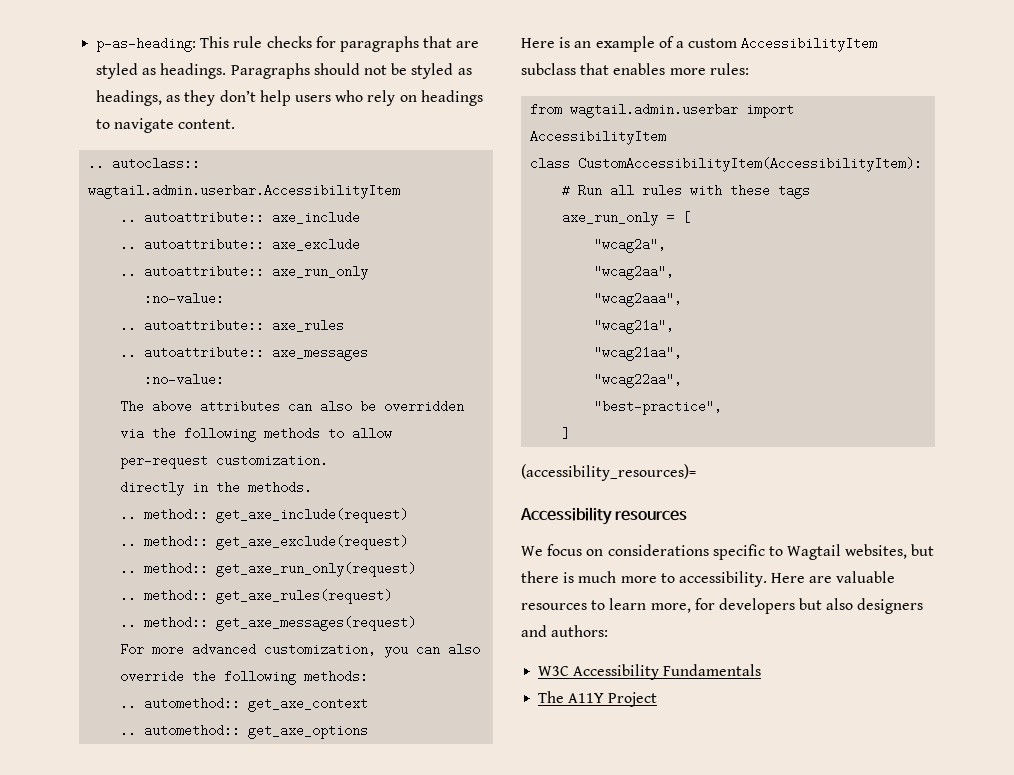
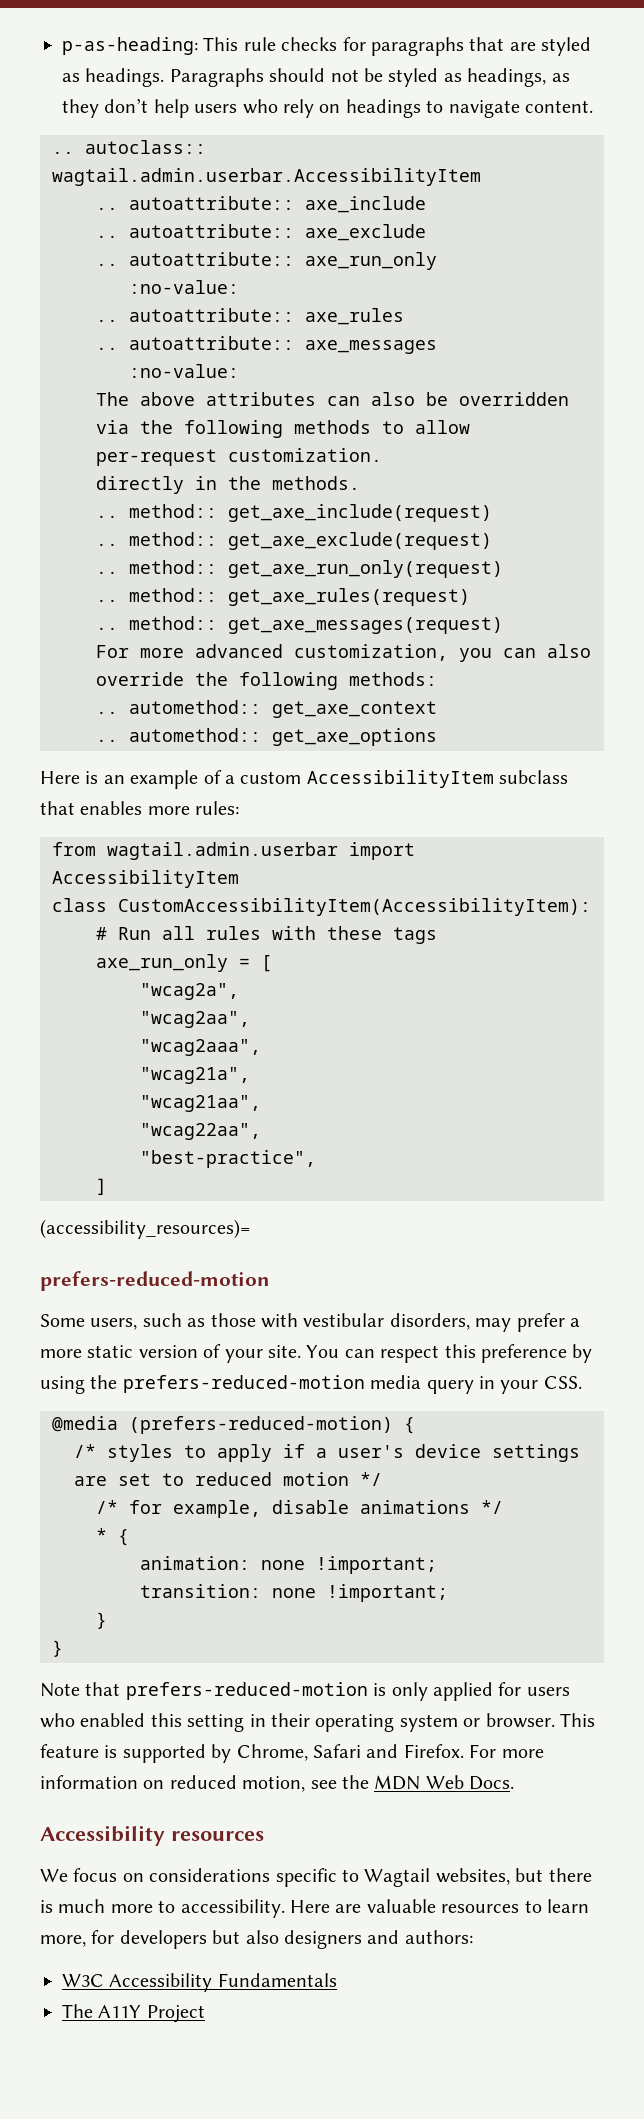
(696, 472) none -> [40,1271,270,1291] [40,1313,580,1332] [40,1344,593,1363] [40,1375,582,1394] [52,1416,415,1434] [74,1444,580,1462] [74,1472,382,1486] [96,1500,503,1518] [96,1528,129,1546] [140,1556,437,1574] [140,1584,448,1602] [96,1612,107,1629] [52,1640,63,1657] [40,1682,570,1701] [40,1713,595,1732] [40,1744,544,1763] [40,1775,515,1792] // prefers-reduced-motion // Some users, such as those with vestibular disorders, may prefer a more static version of your site. You can respect this preference by using the prefers-reduced-motion media query in your CSS. // @media (prefers-reduced-motion) { // /* styles to apply if a user's device settings are set to reduced motion */ // /* for example, disable animations */ // * { // animation: none !important; // transition: none !important; // } // } // Note that prefers-reduced-motion is only applied for users who enabled this setting in their operating system or browser. This feature is supported by Chrome, Safari and Firefox. For more information on reduced motion, see the MDN Web Docs.

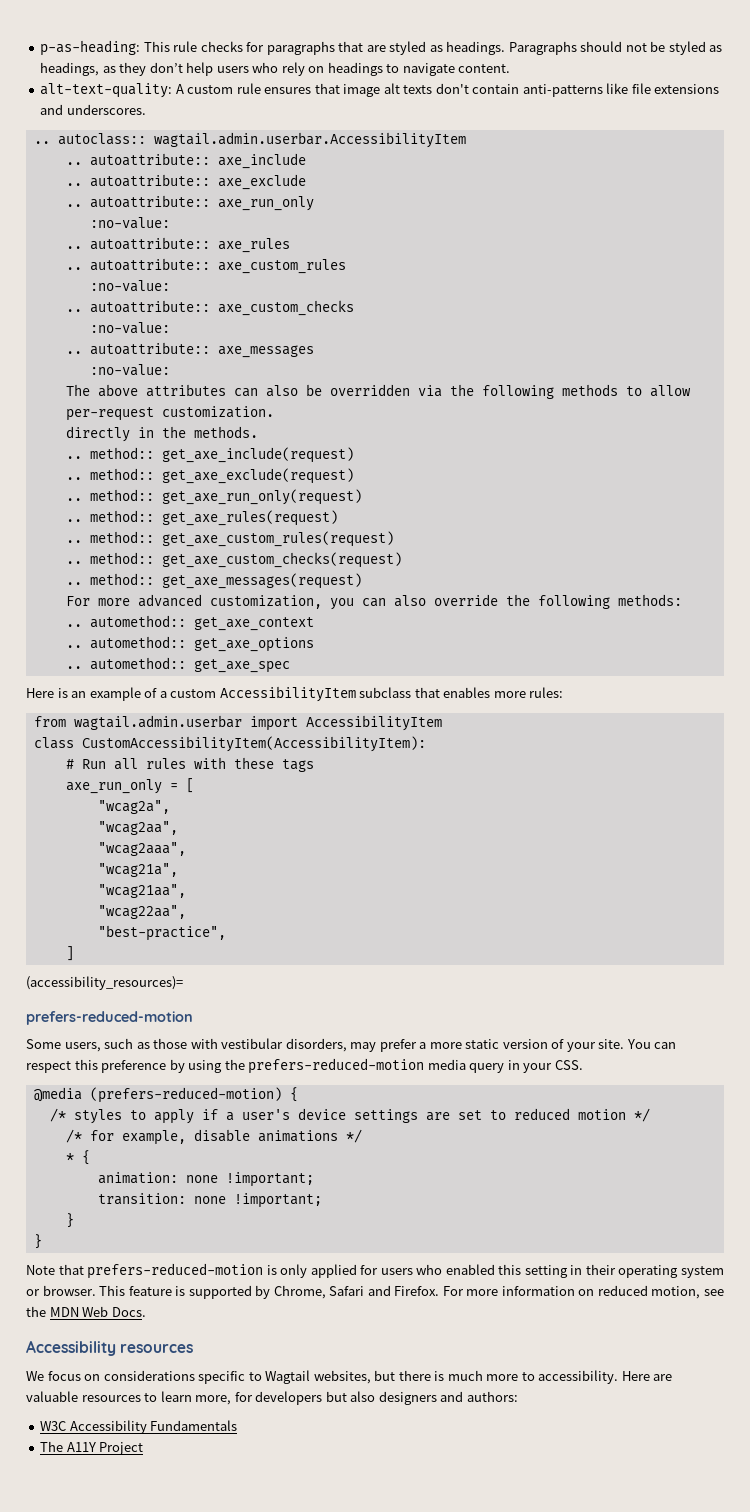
(593, 106) none -> [40,83,720,98] [40,104,146,115] // alt-text-quality: A custom rule ensures that image alt texts don't contain anti-patterns like file extensions and underscores.
(404, 316) none -> [65,258,346,274] [89,280,170,292] [65,300,354,316] [89,322,170,334] // .. autoattribute:: axe_custom_rules // :no-value: // .. autoattribute:: axe_custom_checks // :no-value:
(470, 597) none -> [65,531,394,547] [65,552,402,568] // .. method:: get_axe_custom_rules(request) // .. method:: get_axe_custom_checks(request)
(437, 737) none -> [65,657,290,673] // .. automethod:: get_axe_spec

